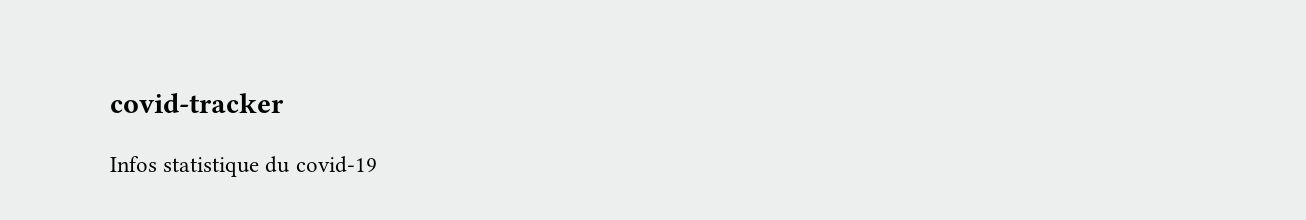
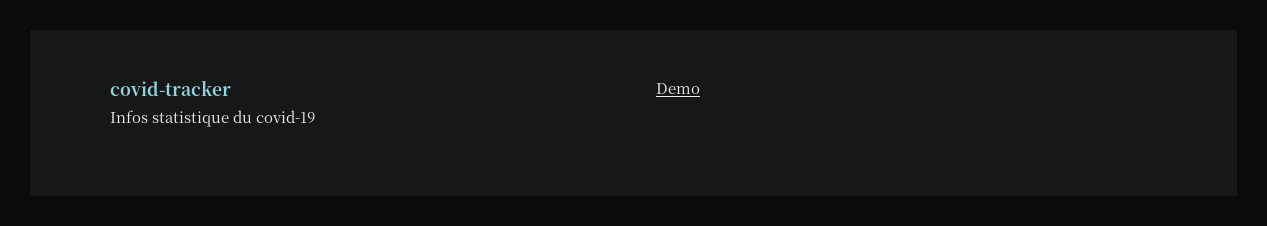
(377, 164) none -> [656,83,700,94] // Demo

